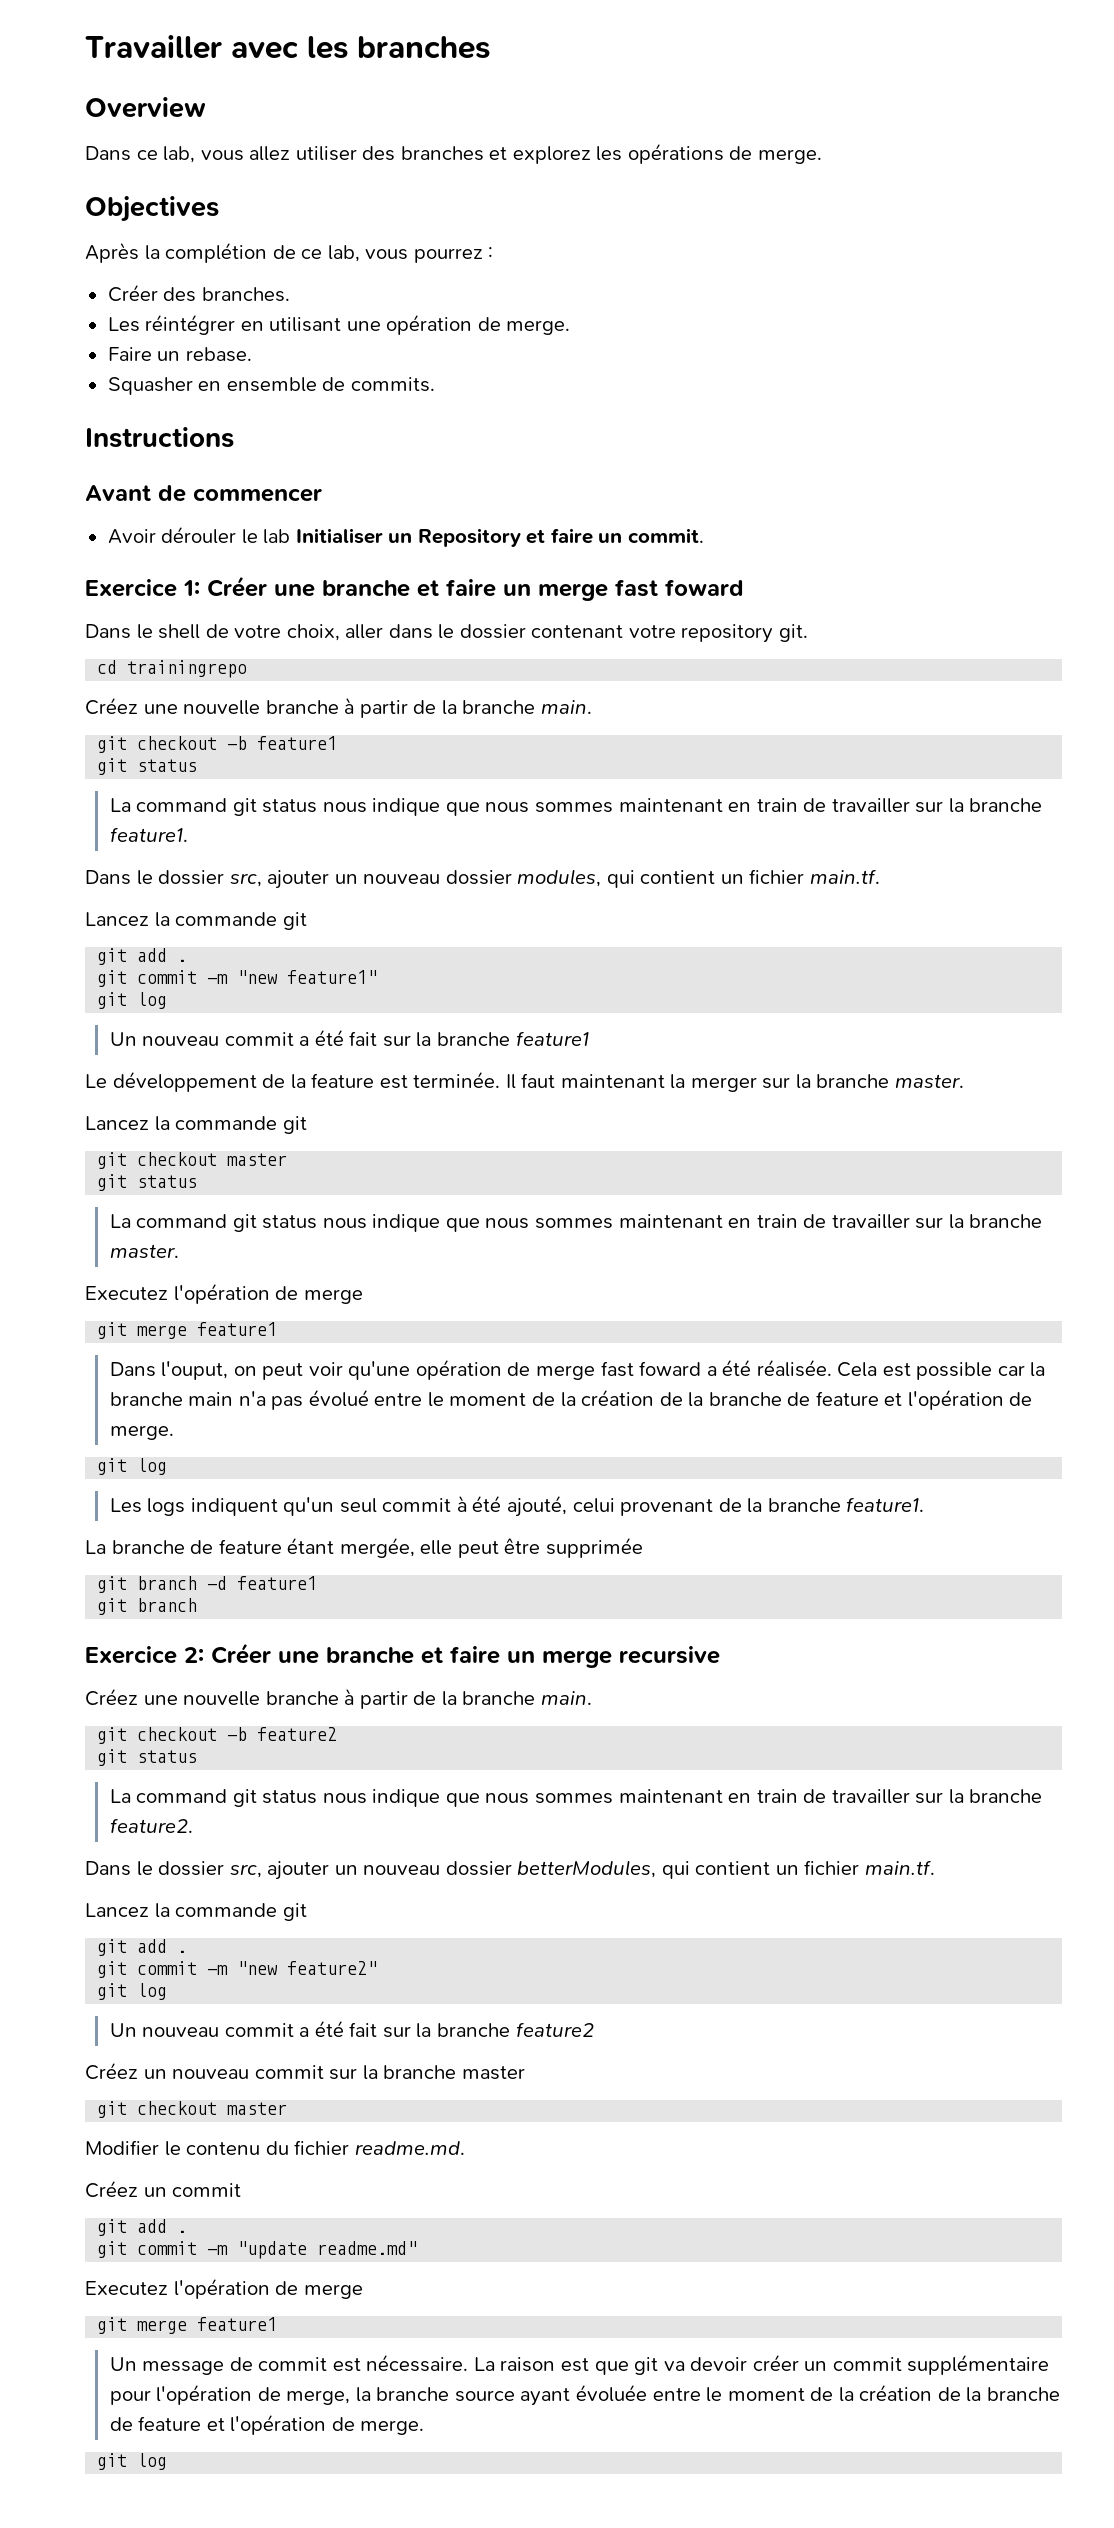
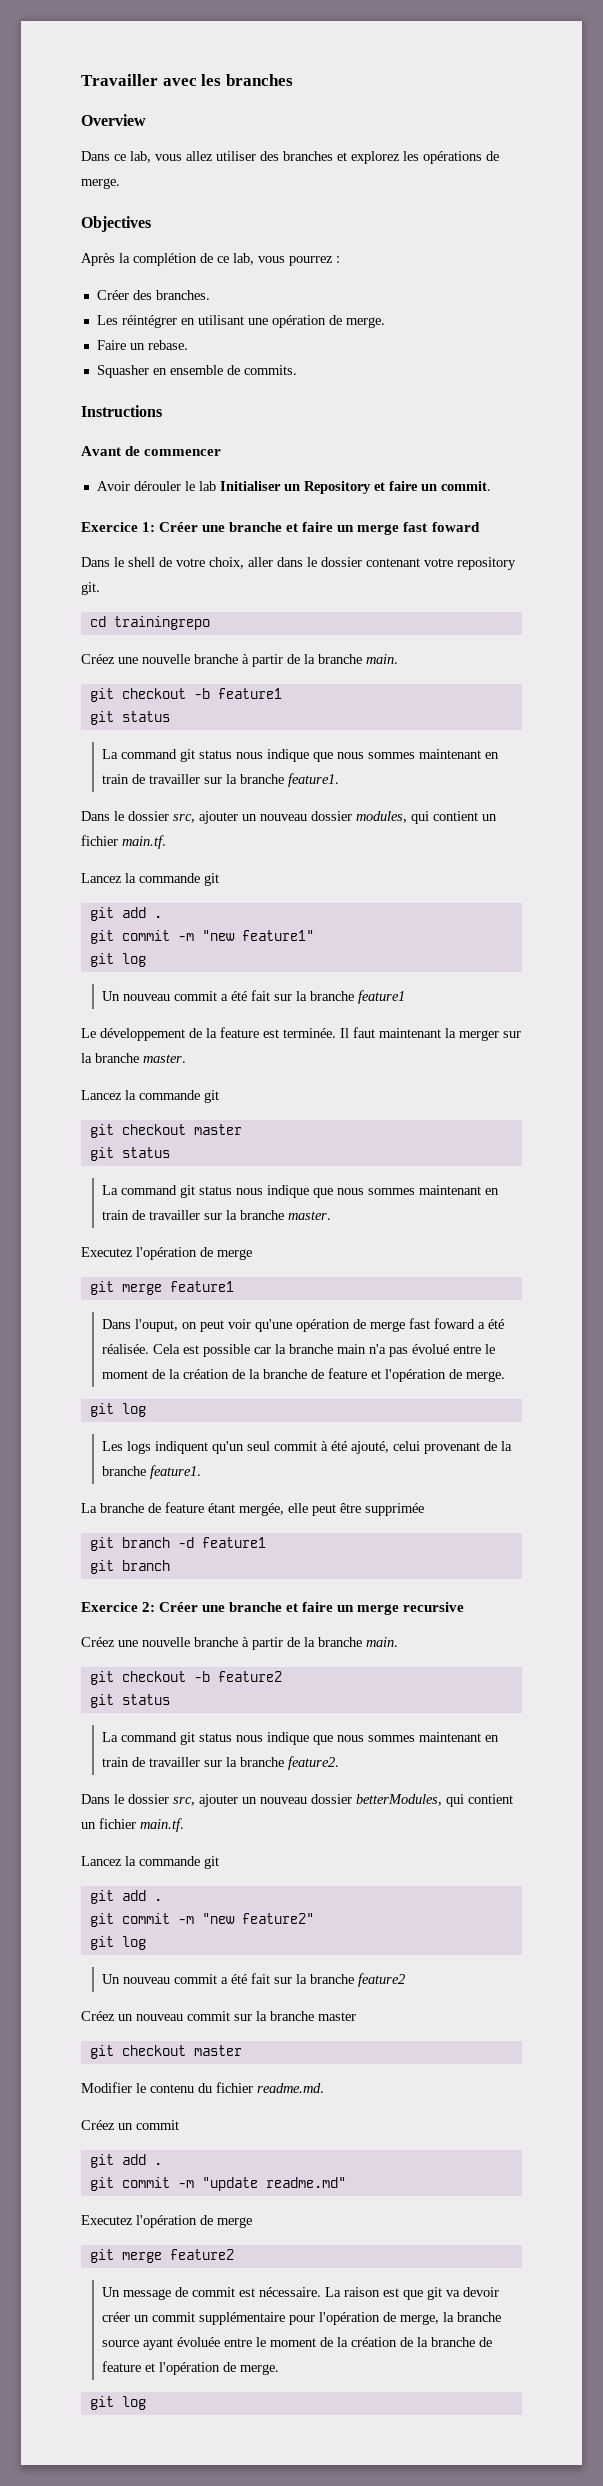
[197,2317,278,2331] feature1 -> [169,2249,234,2260] feature2

